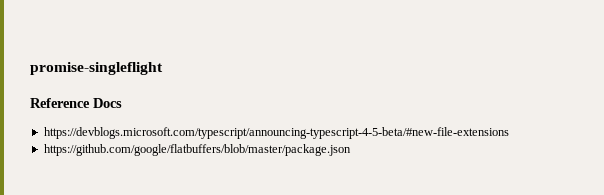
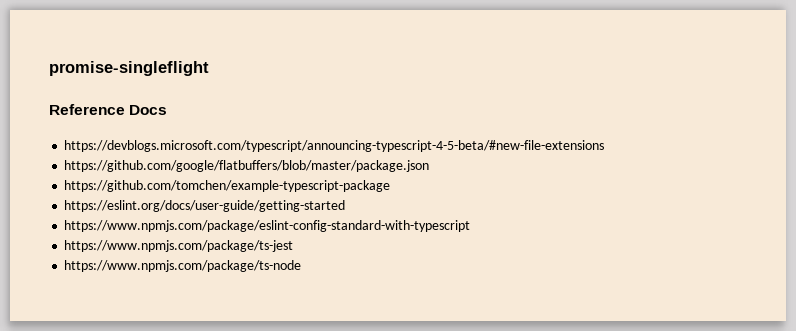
(351, 150) none -> [64,180,391,192] [64,200,346,212] [64,220,471,232] [64,240,294,252] [64,260,302,272] // https://github.com/tomchen/example-typescript-package // https://eslint.org/docs/user-guide/getting-started // https://www.npmjs.com/package/eslint-config-standard-with-typescript // https://www.npmjs.com/package/ts-jest // https://www.npmjs.com/package/ts-node

